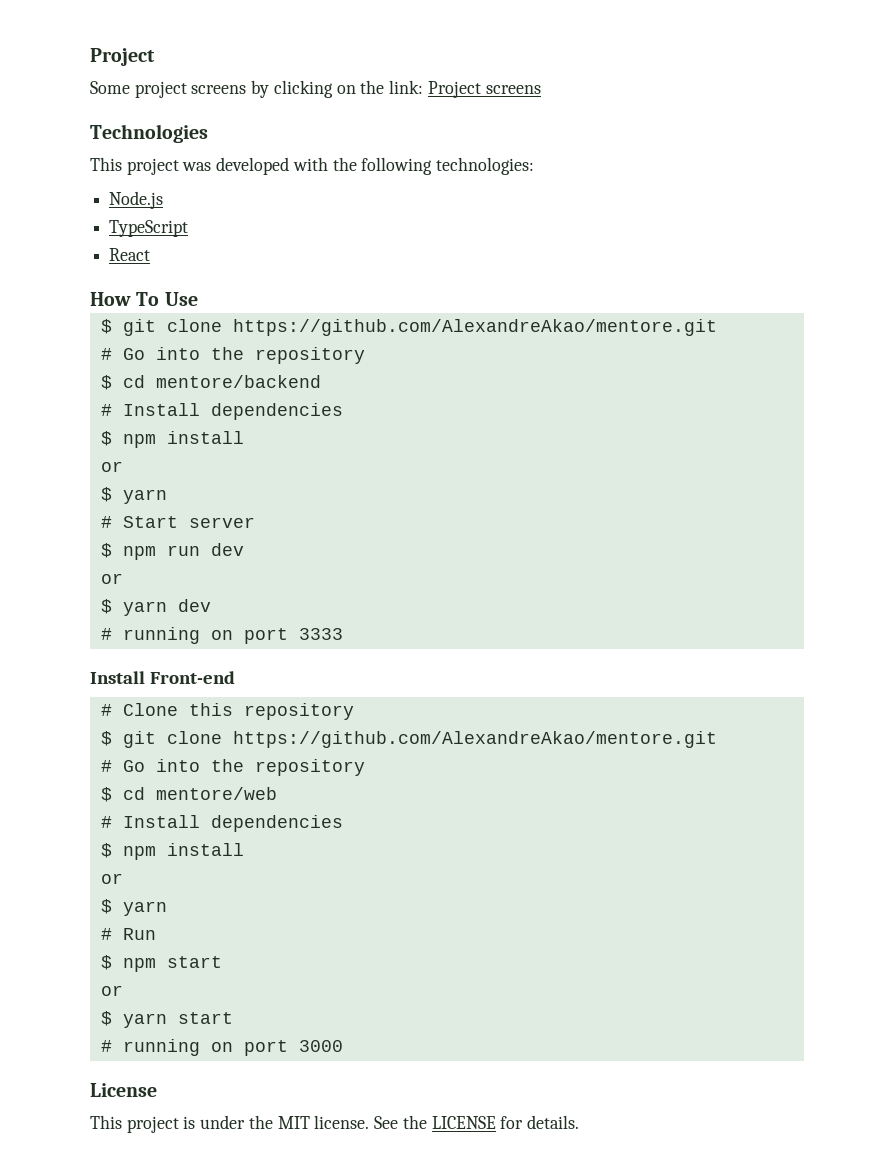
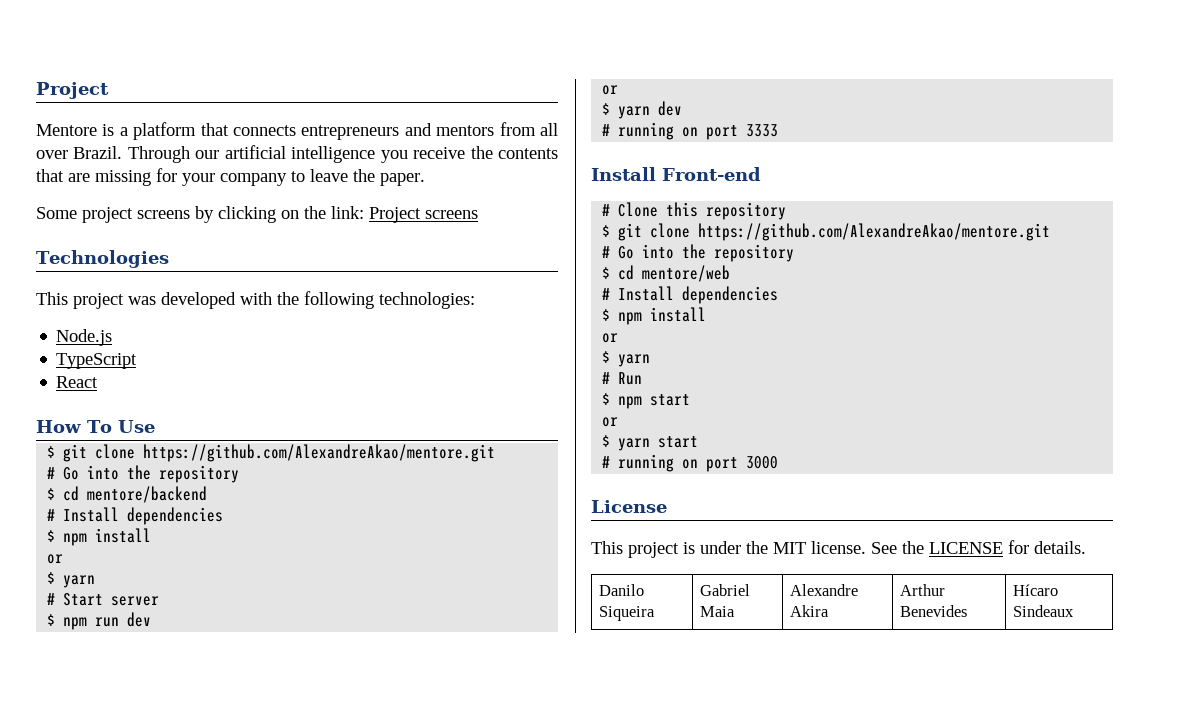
[90,48,155,66] Project -> [36,82,109,99] [36,122,558,140] [36,145,559,163] [36,168,425,186] Project // Mentore is a platform that connects entrepreneurs and mentors from all over Brazil. Through our artificial intelligence you receive the contents that are missing for your company to leave the paper.
(579, 1122) none -> [598,584,644,596] [598,606,655,621] [699,584,750,596] [699,606,735,617] [789,584,858,596] [789,605,829,617] [899,584,945,596] [899,605,967,617] [1012,584,1058,596] [1012,605,1074,617] // Danilo Siqueira | Gabriel Maia | Alexandre Akira | Arthur Benevides | Hícaro Sindeaux

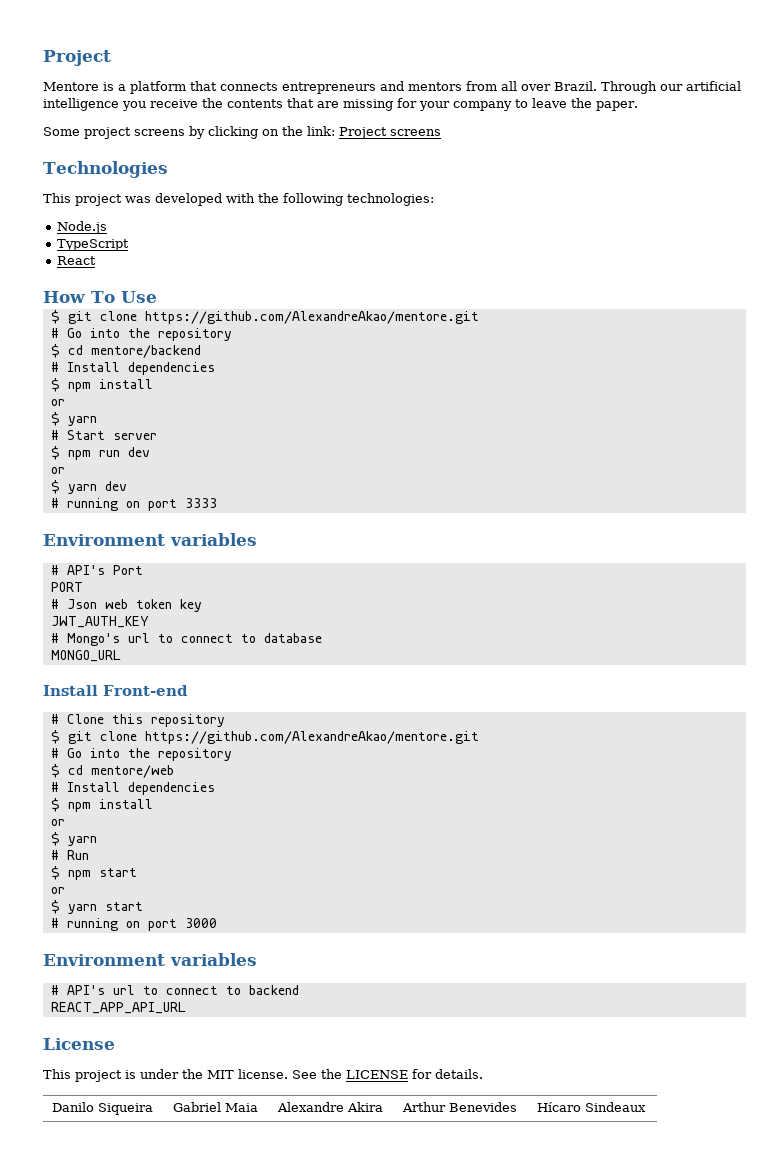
(779, 130) none -> [43,533,257,546] [50,565,143,575] [50,582,83,592] [50,599,202,612] [50,616,149,628] [50,633,322,646] [50,650,121,662] // Environment variables // # API's Port // PORT // # Json web token key // JWT_AUTH_KEY // # Mongo's url to connect to database // MONGO_URL
(779, 462) none -> [43,953,257,966] [50,985,299,995] [50,1002,186,1014] // Environment variables // # API's url to connect to backend // REACT_APP_API_URL

